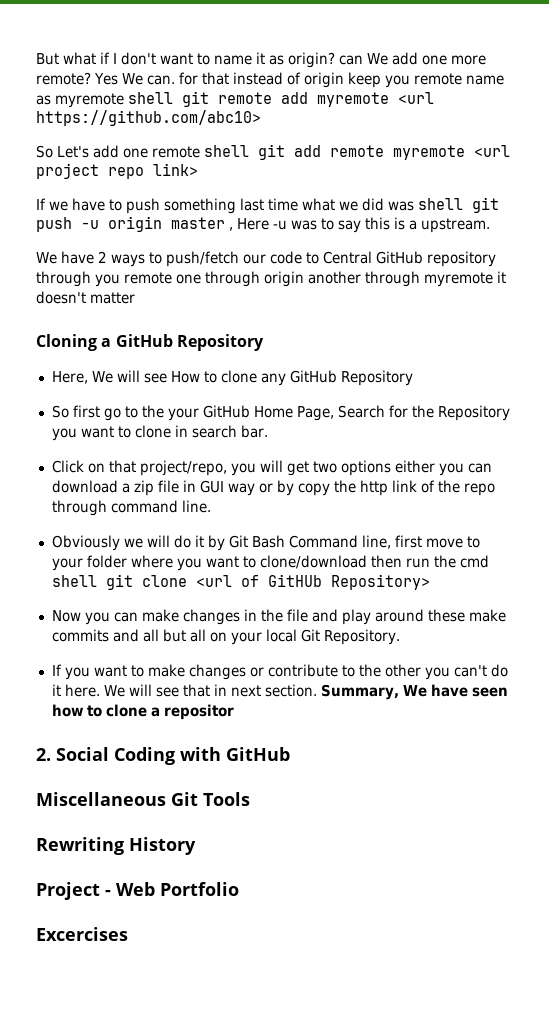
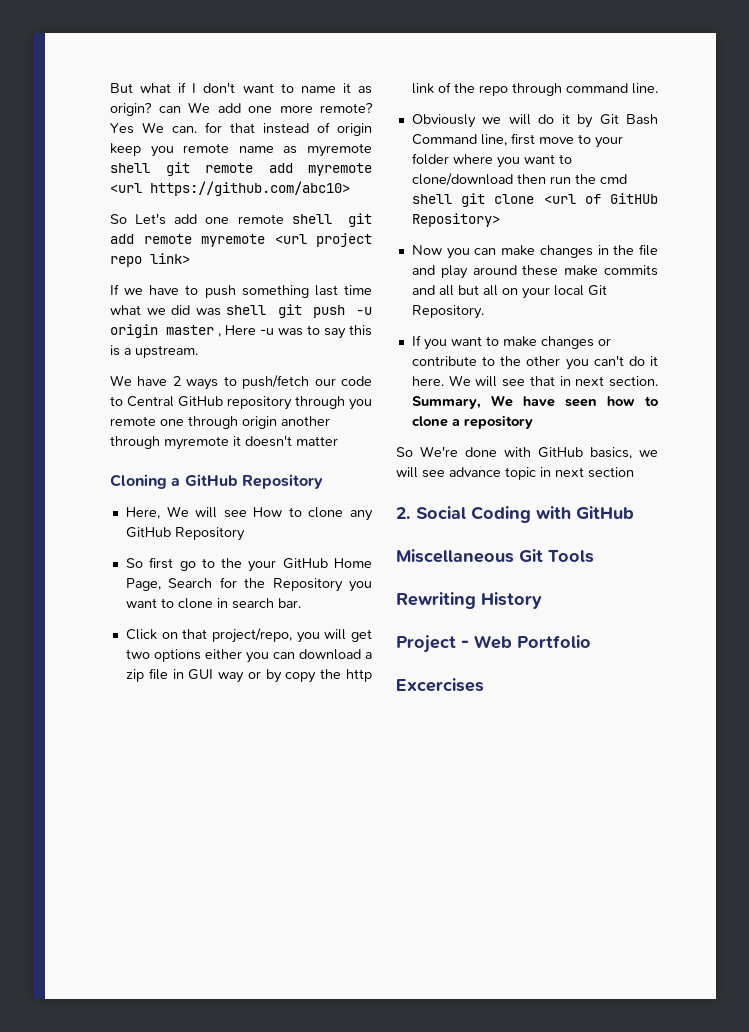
[163,704,234,720] repositor -> [463,415,533,429] [396,446,658,459] [396,467,634,480] repository // So We're done with GitHub basics, we will see advance topic in next section

